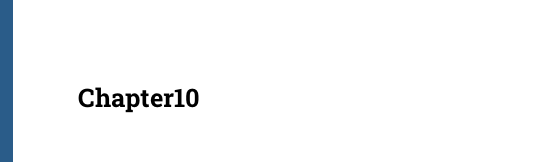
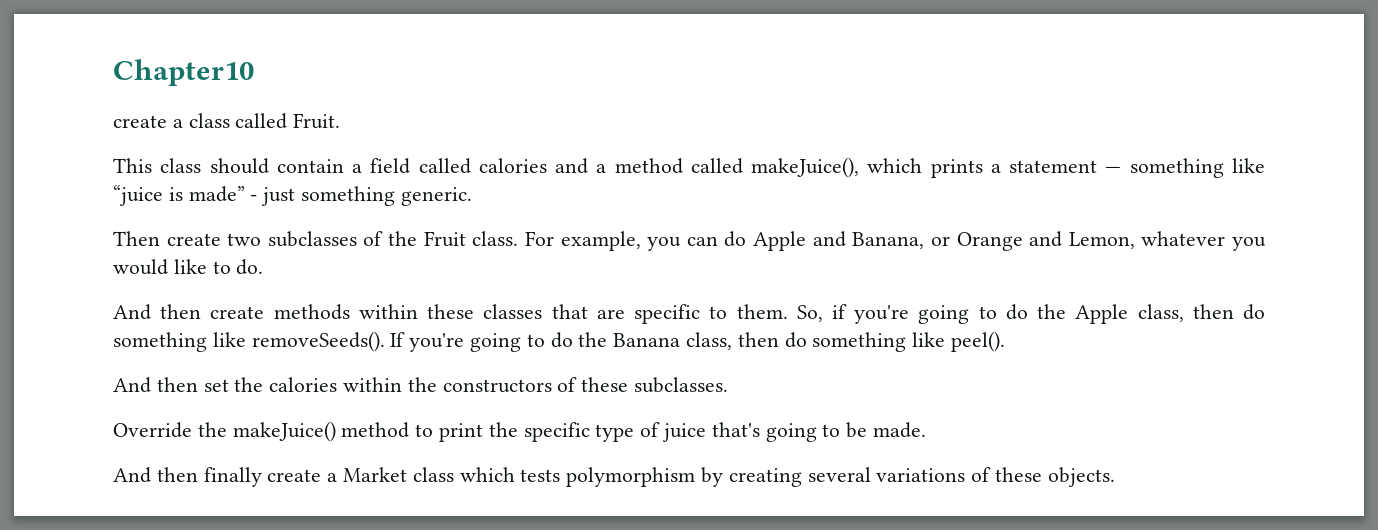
(200, 100) none -> [113,113,341,129] [113,157,1266,178] [113,185,472,206] [113,231,1266,251] [113,259,264,275] [113,304,1266,324] [113,331,1006,352] [113,377,729,393] [113,421,927,442] [113,467,1115,487] // create a class called Fruit. // This class should contain a field called calories and a method called makeJuice(), which prints a statement — something like “juice is made” - just something generic. // Then create two subclasses of the Fruit class. For example, you can do Apple and Banana, or Orange and Lemon, whatever you would like to do. // And then create methods within these classes that are specific to them. So, if you're going to do the Apple class, then do something like removeSeeds(). If you're going to do the Banana class, then do something like peel(). // And then set the calories within the constructors of these subclasses. // Override the makeJuice() method to print the specific type of juice that's going to be made. // And then finally create a Market class which tests polymorphism by creating several variations of these objects.

